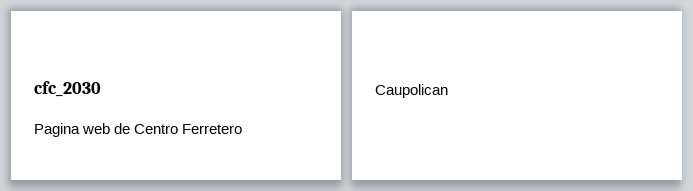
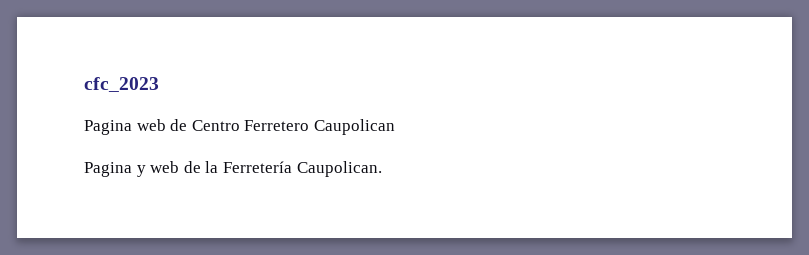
[34,81,101,97] cfc_2030 -> [84,77,159,92] cfc_2023
(448, 91) none -> [84,161,382,177] // Pagina y web de la Ferretería Caupolican.

